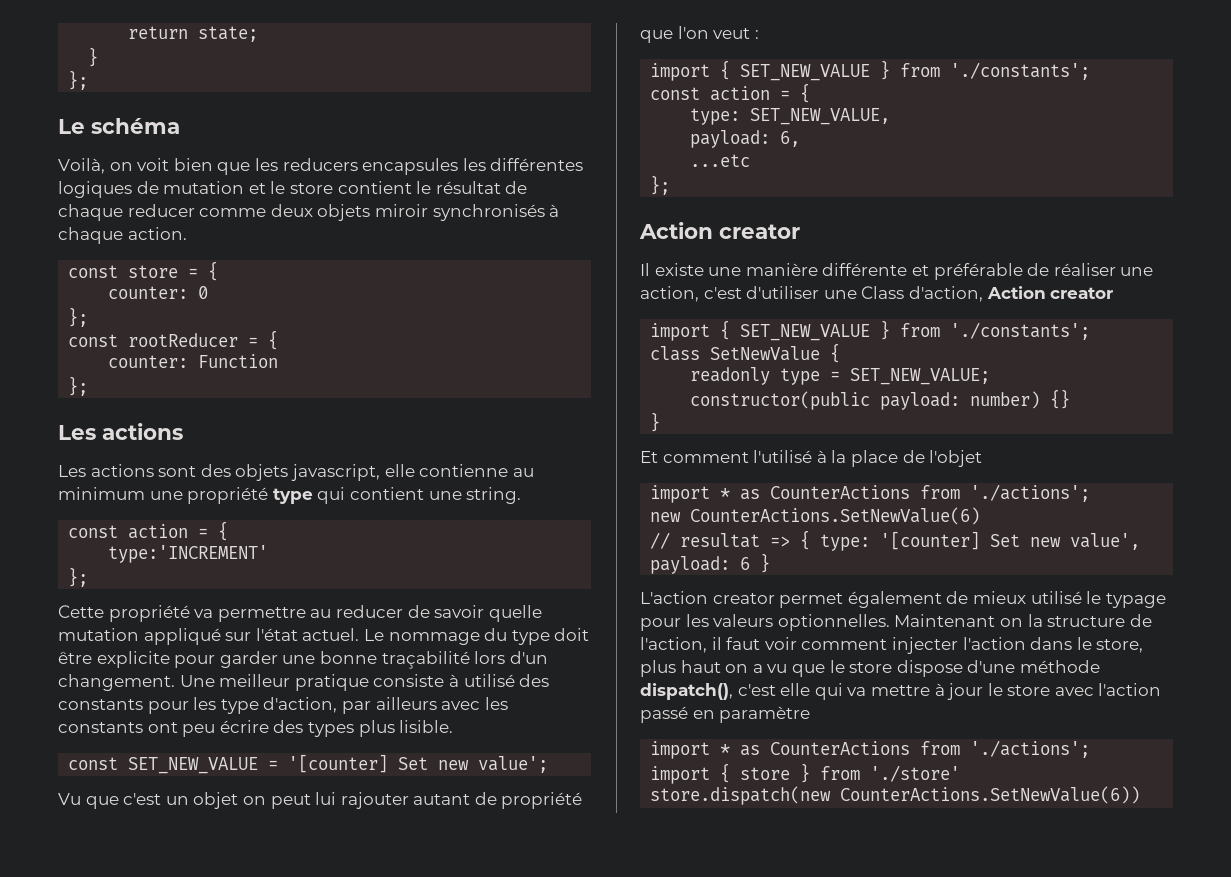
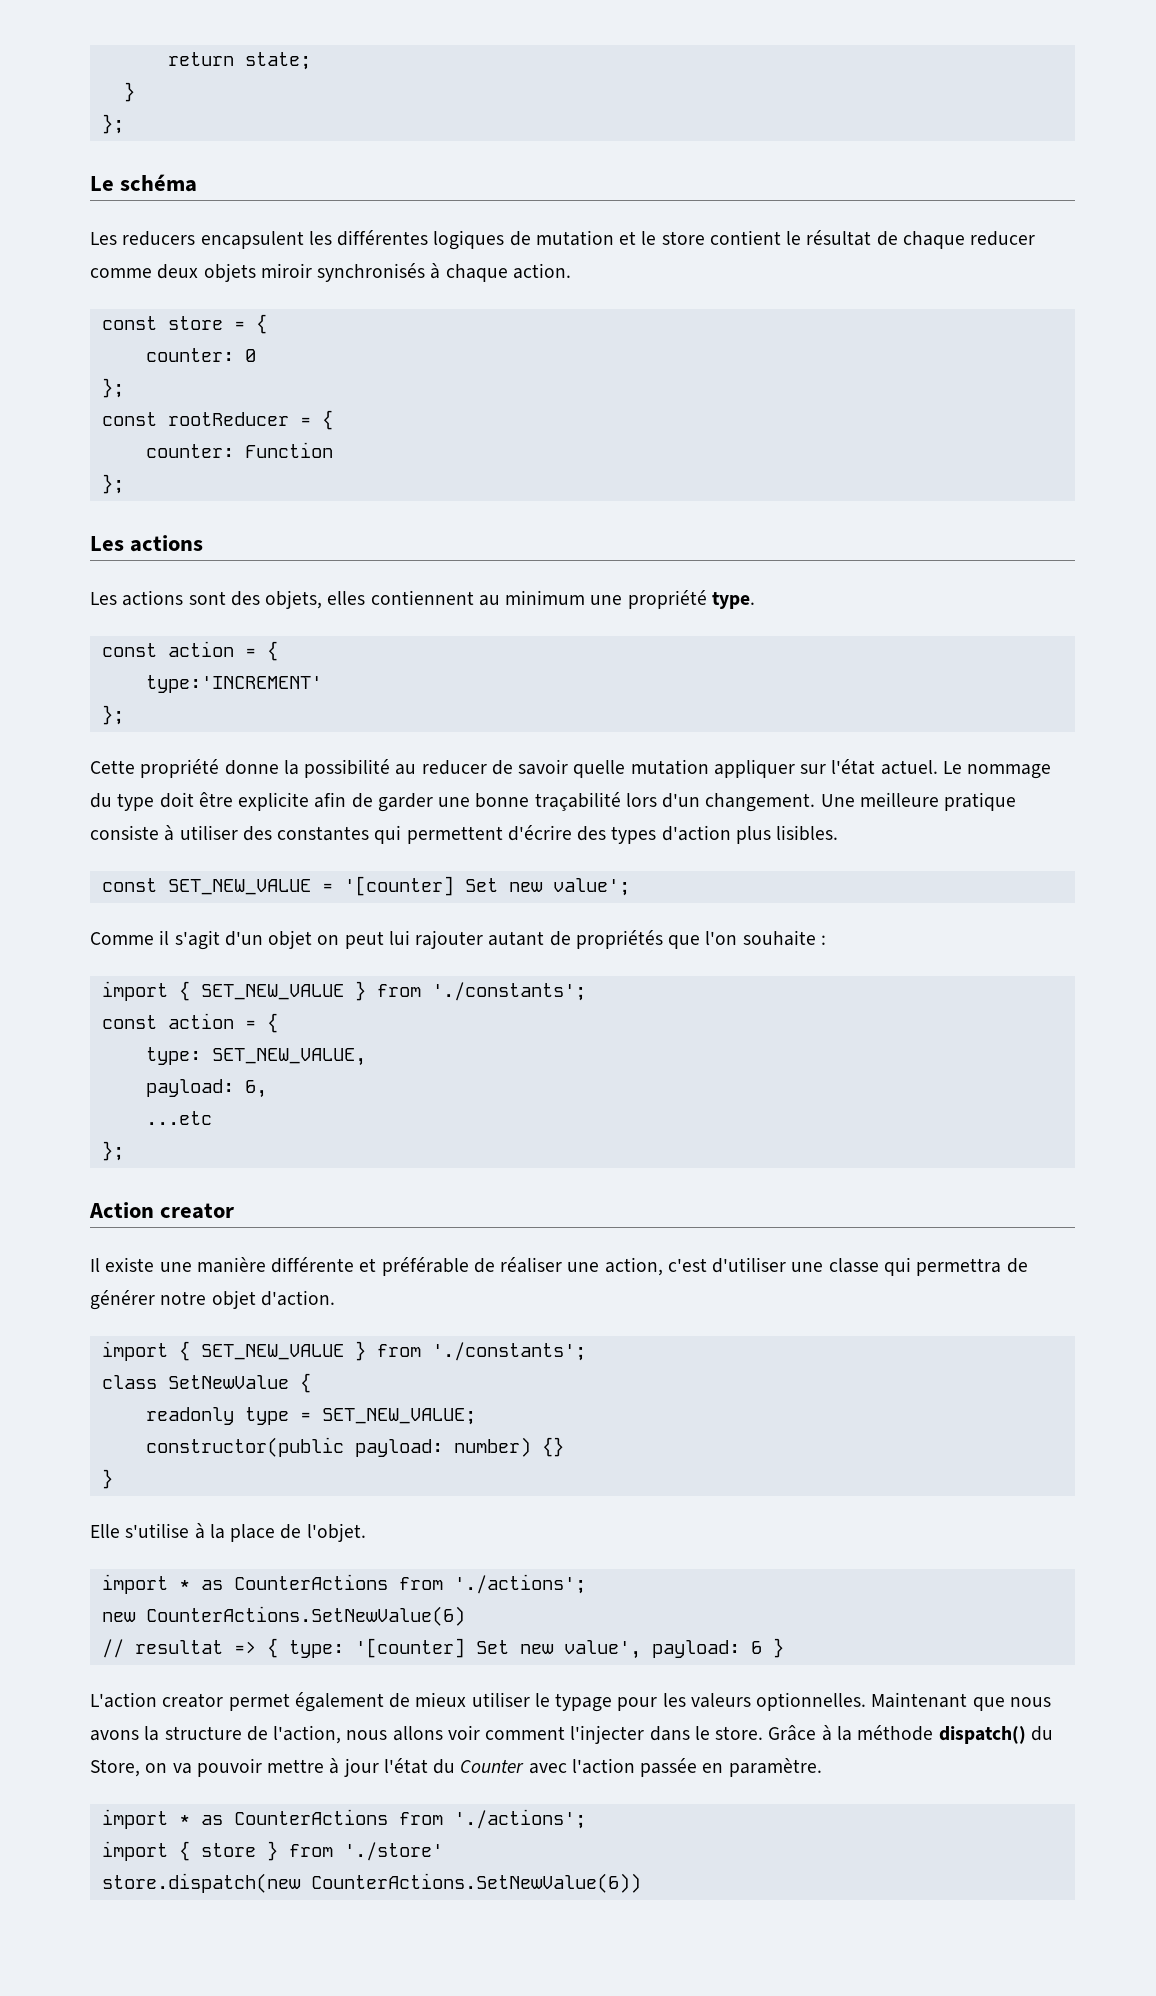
[58,158,459,175] Voilà, on voit bien que les reducers encapsules -> [90,231,304,249] Les reducers encapsulent
[235,464,534,481] [58,487,522,504] objets javascript, elle contienne au minimum une propriété type qui contient une string. -> [265,590,755,609] objets, elles contiennent au minimum une propriété type.
[194,607,306,622] va permettre -> [224,759,391,778] donne la possibilité
[143,628,221,645] appliqué -> [713,759,795,778] appliquer
[174,655,216,668] pour -> [314,792,373,808] afin de
[219,674,291,687] meilleur -> [859,792,939,807] meilleure
[463,674,550,687] [58,697,508,714] [58,720,454,737] utilisé des constants pour les type d'action, par ailleurs avec les constants ont peu écrire des types plus lisible. -> [179,825,839,844] utiliser des constantes qui permettent d'écrire des types d'action plus lisibles.
[58,793,189,809] Vu que c'est un -> [90,930,263,950] Comme il s'agit d'un
[501,792,583,809] propriété -> [575,930,663,949] propriétés
[713,28,751,39] veut -> [742,930,816,946] souhaite
[861,286,1114,302] Class d'action, Action creator -> [828,1257,1028,1276] [90,1290,335,1310] classe qui permettra de générer notre objet d'action.
[640,450,813,463] Et comment l'utilisé -> [90,1523,190,1538] Elle s'utilise
[929,450,983,467] l'objet -> [306,1523,366,1542] l'objet.
[1030,591,1082,604] utilisé -> [471,1692,530,1707] utiliser
[999,618,1023,627] on -> [972,1697,1051,1711] [90,1730,139,1741] que nous avons
[711,637,1144,654] [640,660,1100,677] [640,683,1162,700] [640,706,811,723] il faut voir comment injecter l'action dans le store, plus haut on a vu que le store dispose d'une méthode dispatch(), c'est elle qui va mettre à jour le store avec l'action passé en paramètre -> [346,1725,1053,1744] [90,1758,822,1777] nous allons voir comment l'injecter dans le store. Grâce à la méthode dispatch() du Store, on va pouvoir mettre à jour l'état du Counter avec l'action passée en paramètre.

